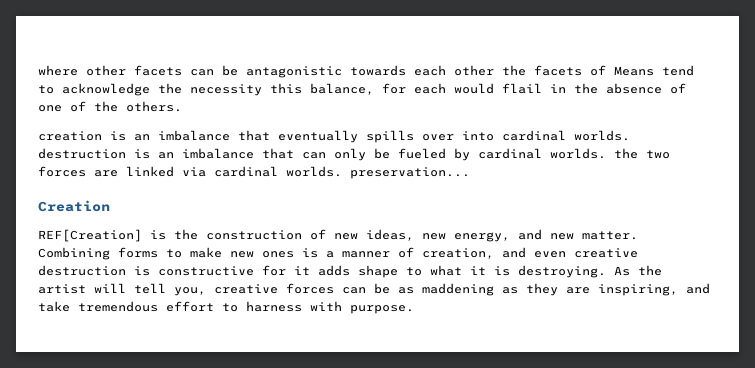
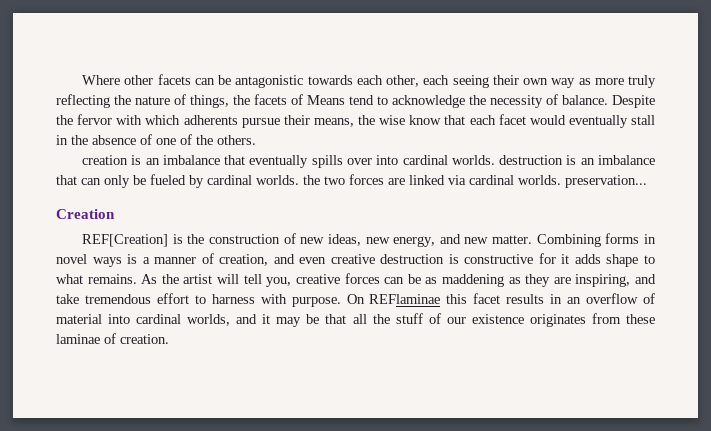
[38,65,78,76] where -> [82,75,121,85] Where
[454,65,494,76] other -> [386,75,656,88] [56,94,229,108] other, each seeing their own way as more truly reflecting the nature of things,
[270,83,542,95] this balance, for each would flail -> [546,94,655,108] [56,114,655,128] of balance. Despite the fervor with which adherents pursue their means, the wise know that each facet would eventually stall
[166,247,294,258] to make new ones -> [644,234,657,244] [56,254,122,267] in novel ways
[470,265,606,278] it is destroying. -> [87,274,137,284] remains.
(414, 309) none -> [346,293,655,304] [56,313,655,327] [56,333,169,344] On REFlaminae this facet results in an overflow of material into cardinal worlds, and it may be that all the stuff of our existence originates from these laminae of creation.

